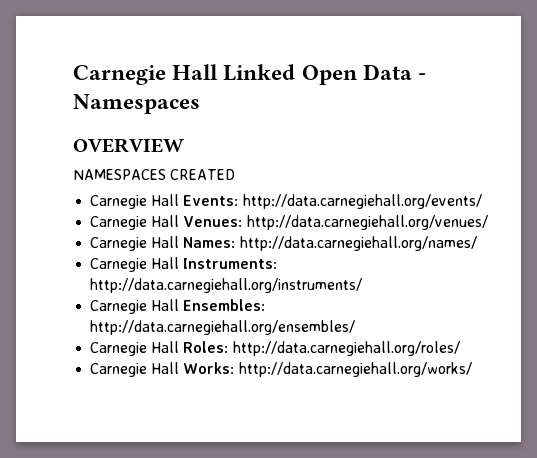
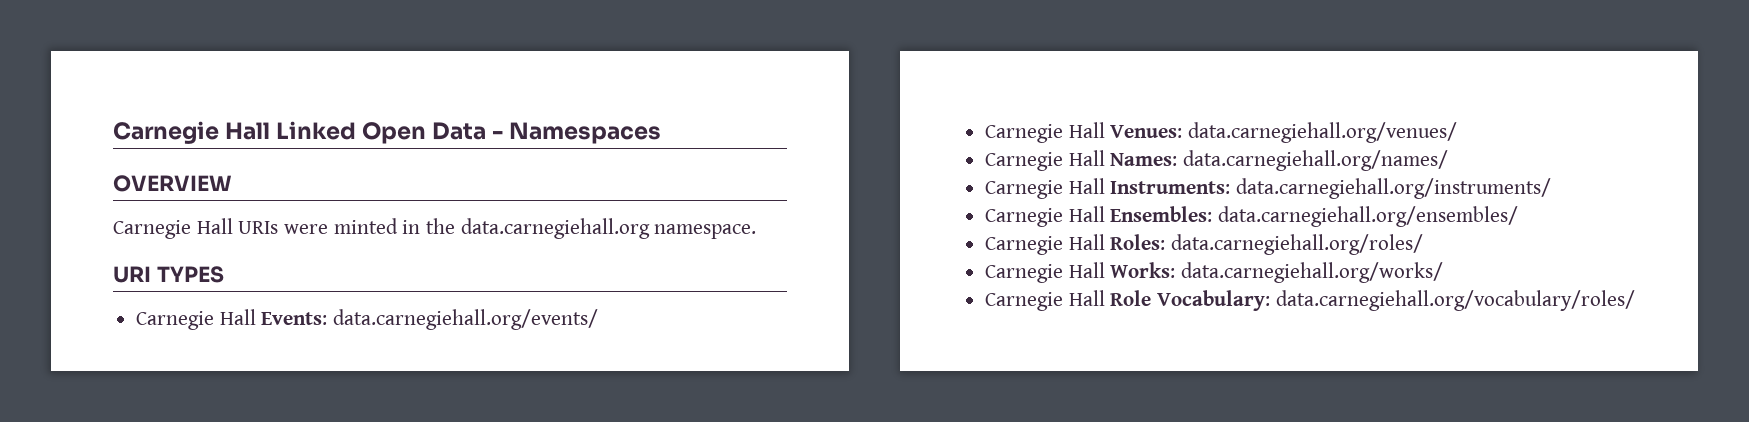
[73,169,236,180] NAMESPACES CREATED -> [113,218,757,239] [113,266,224,283] Carnegie Hall URIs were minted in the data.carnegiehall.org namespace. // URI TYPES
[242,194,482,209] http://data.carnegiehall.org/events/ -> [333,309,599,330] data.carnegiehall.org/events/
[246,215,488,230] http://data.carnegiehall.org/venues/ -> [1188,122,1458,143] data.carnegiehall.org/venues/
[239,236,477,251] http://data.carnegiehall.org/names/ -> [1183,150,1449,171] data.carnegiehall.org/names/
[90,278,363,293] http://data.carnegiehall.org/instruments/ -> [1236,178,1552,199] data.carnegiehall.org/instruments/
[90,320,356,335] http://data.carnegiehall.org/ensembles/ -> [1218,206,1519,227] data.carnegiehall.org/ensembles/
[232,341,460,356] http://data.carnegiehall.org/roles/ -> [1171,234,1424,255] data.carnegiehall.org/roles/
[238,362,472,377] http://data.carnegiehall.org/works/ -> [1181,262,1444,283] [985,290,1635,311] data.carnegiehall.org/works/ // Carnegie Hall Role Vocabulary: data.carnegiehall.org/vocabulary/roles/

